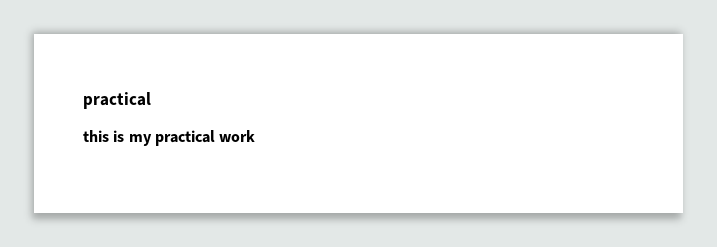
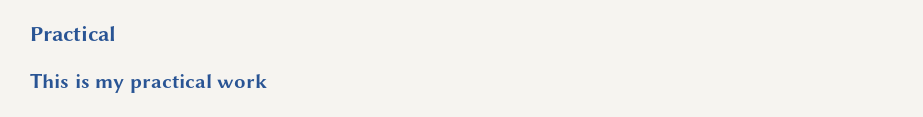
[83,92,151,109] [83,130,109,142] practical // this -> [30,25,116,41] [30,73,69,88] Practical // This

